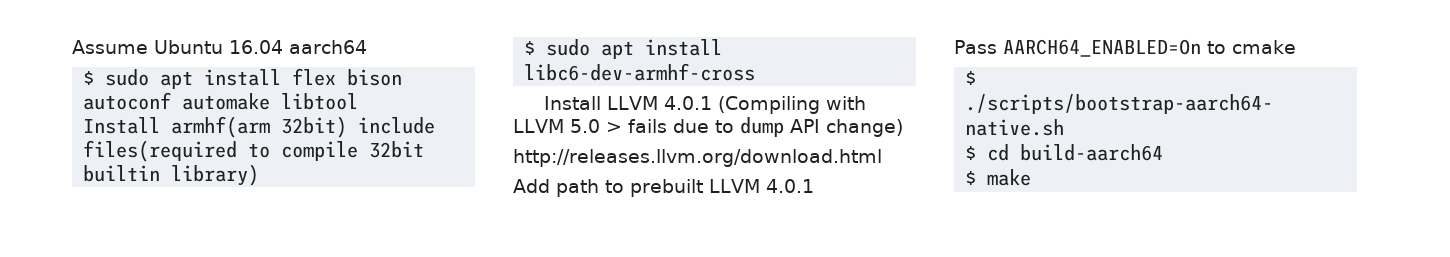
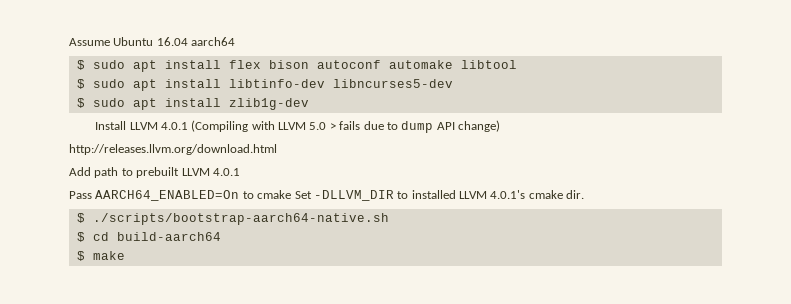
[83,116,436,138] [83,140,425,162] [83,164,260,186] [524,39,723,59] [524,63,756,81] Install armhf(arm 32bit) include files(required to compile 32bit builtin library) // $ sudo apt install libc6-dev-armhf-cross -> [76,79,453,91] [76,98,309,110] $ sudo apt install libtinfo-dev libncurses5-dev // $ sudo apt install zlib1g-dev
(1296, 47) none -> [294,190,585,201] Set -DLLVM_DIR to installed LLVM 4.0.1's cmake dir.

